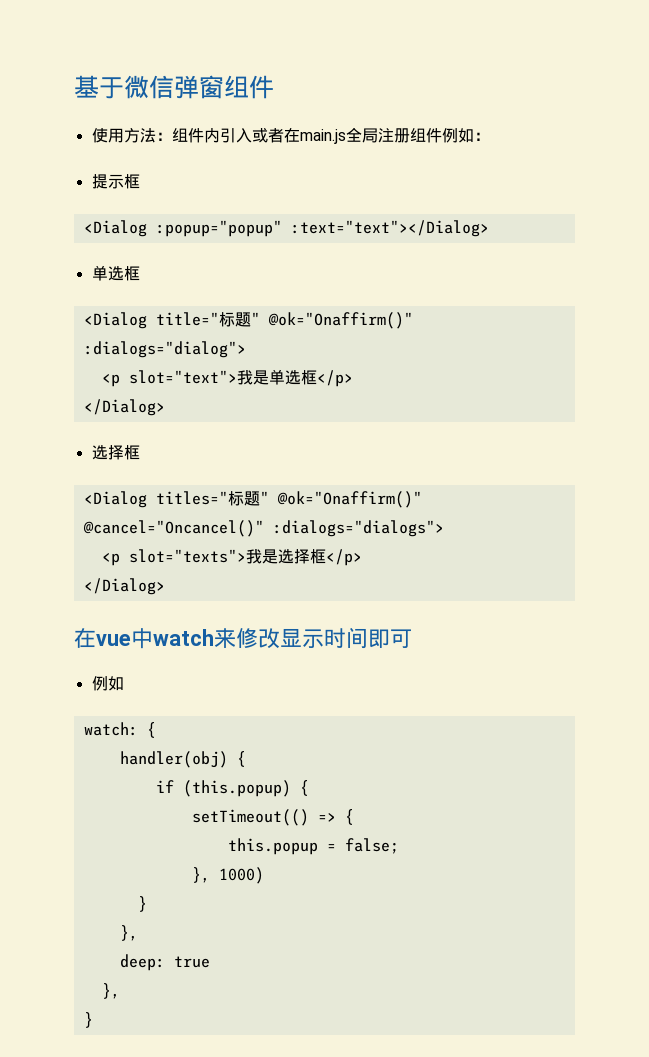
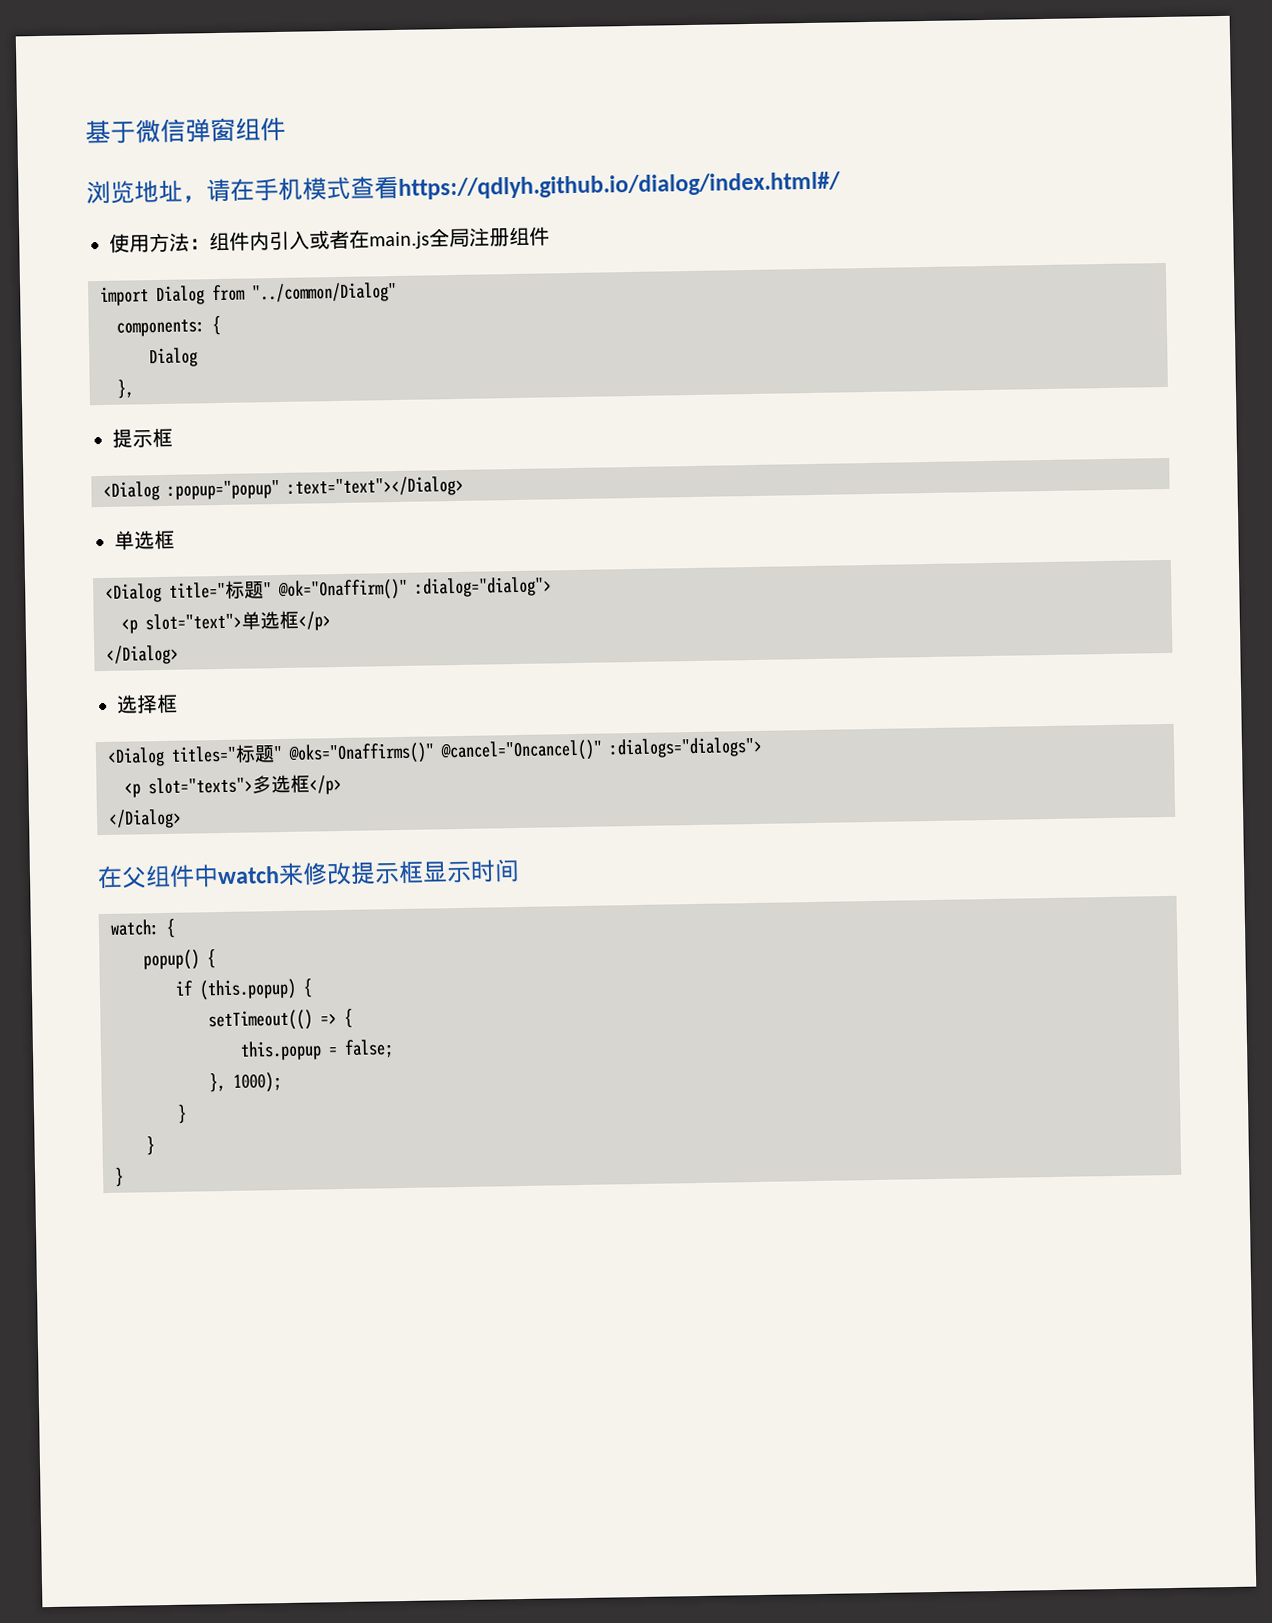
(274, 87) none -> [86,171,841,205] // 浏览地址，请在手机模式查看https://qdlyh.github.io/dialog/index.html#/
[441,128,490,143] 例如： -> [100,281,397,306] [116,315,221,337] [149,347,198,368] [117,379,134,399] // import Dialog from "../common/Dialog" // components: { // Dialog // },
[83,341,246,358] :dialogs="dialog"> -> [415,576,552,598] :dialog="dialog">
[236,370,269,385] 我是 -> (242, 621) none
[276,491,422,508] @ok="Onaffirm()" -> [288,742,435,765] @oks="Onaffirms()"
[245,549,310,564] 我是选择 -> [252,774,291,794] 多选
[96,634,131,646] vue -> [121,864,195,889] 父组件
(280, 638) none -> [350,860,424,885] 提示框
[368,629,412,648] [91,676,124,691] 即可 // 例如 -> (520, 870) none
[119,751,228,768] handler(obj) -> [143,949,200,971] popup()
[218,867,264,884] [137,896,147,912] [119,925,138,941] [119,954,210,971] [101,983,120,999] 1000) // } // }, // deep: true // }, -> [233,1072,282,1093] [177,1104,187,1124] [146,1136,155,1156] 1000); // } // }

